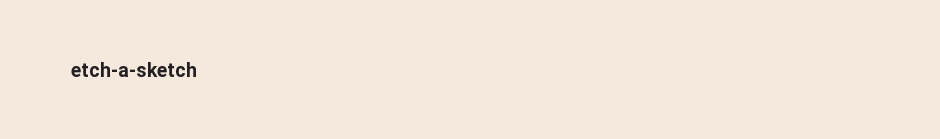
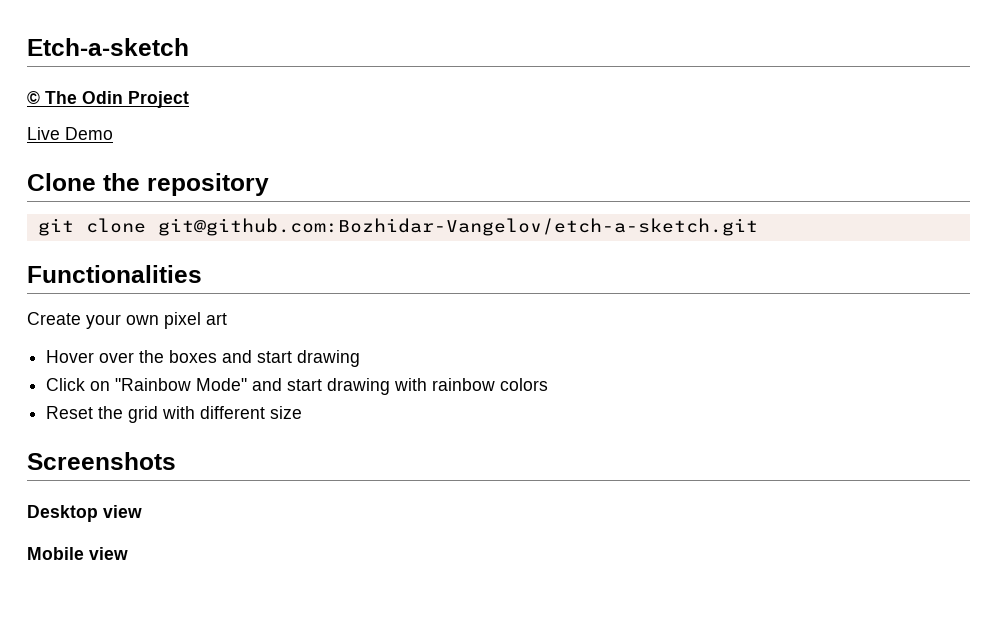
[71,62,197,77] etch-a-sketch -> [27,38,189,56] [27,91,189,108] [27,127,113,140] [27,173,269,196] [37,218,758,236] [27,265,202,283] [27,312,227,329] [46,350,361,367] [46,378,549,395] [46,406,303,423] [27,452,176,470] [27,505,142,522] [27,547,128,560] Etch-a-sketch // © The Odin Project // Live Demo // Clone the repository // git clone git@github.com:Bozhidar-Vangelov/etch-a-sketch.git // Functionalities // Create your own pixel art // Hover over the boxes and start drawing // Click on "Rainbow Mode" and start drawing with rainbow colors // Reset the grid with different size // Screenshots // Desktop view // Mobile view

